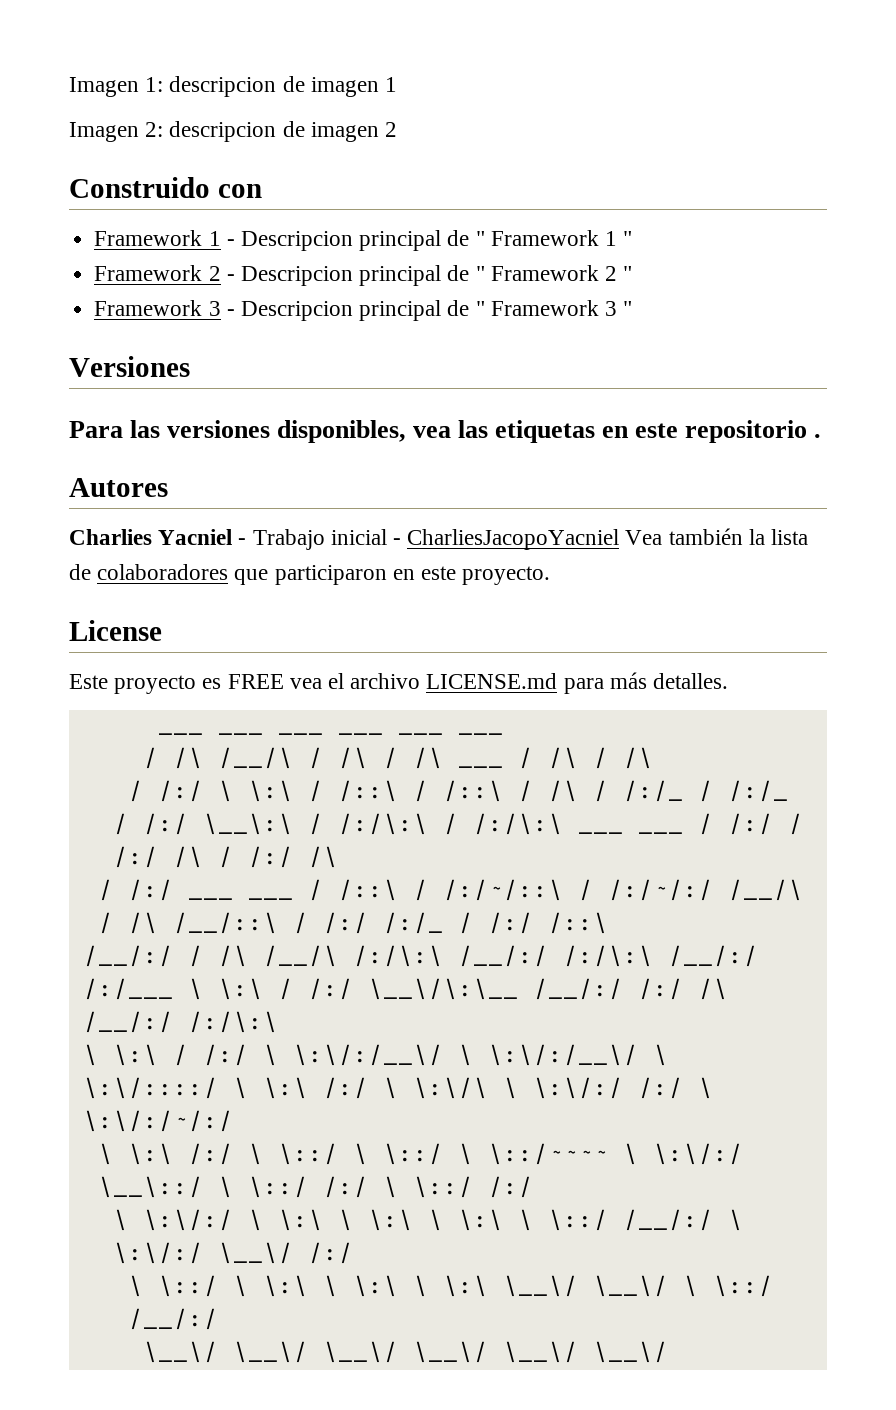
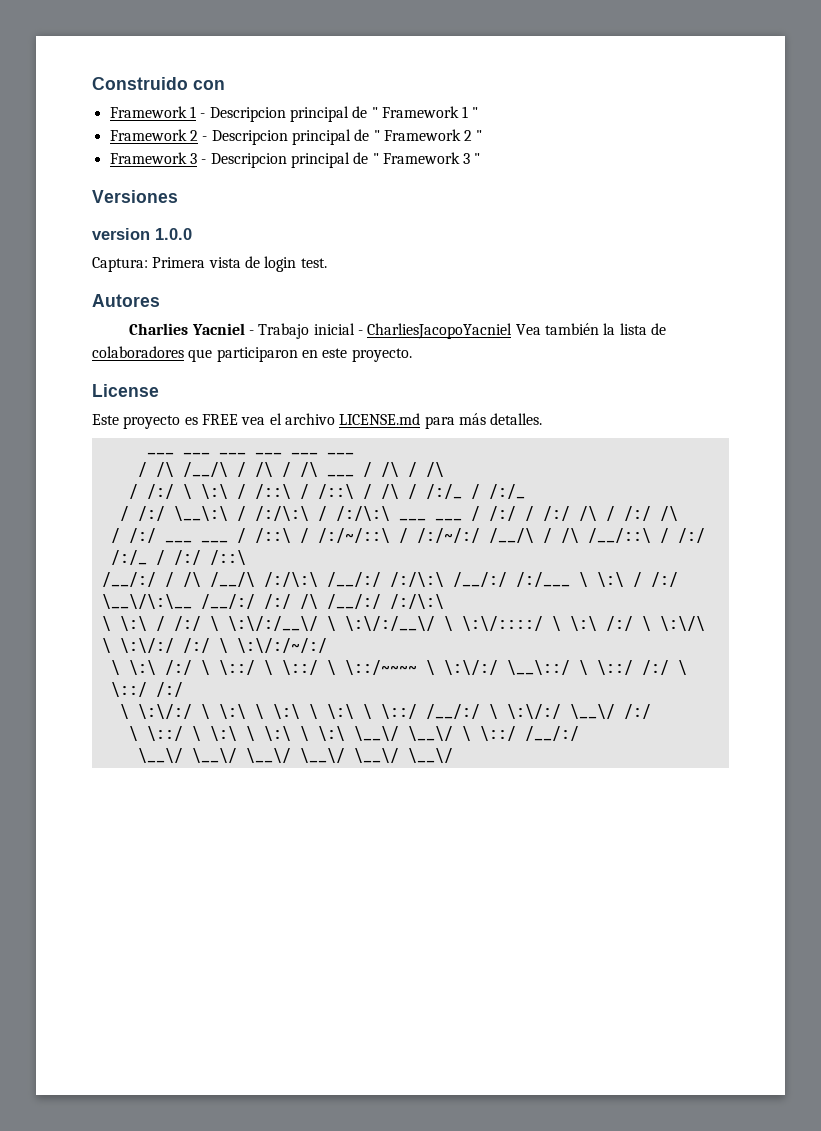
[69,76,398,97] [69,121,398,142] Imagen 1: descripcion de imagen 1 // Imagen 2: descripcion de imagen 2 // -> (92, 83) none
[69,420,822,443] Para las versiones disponibles, vea las etiquetas en este repositorio . -> [92,228,192,240] [92,256,327,272] version 1.0.0 // Captura: Primera vista de login test.

